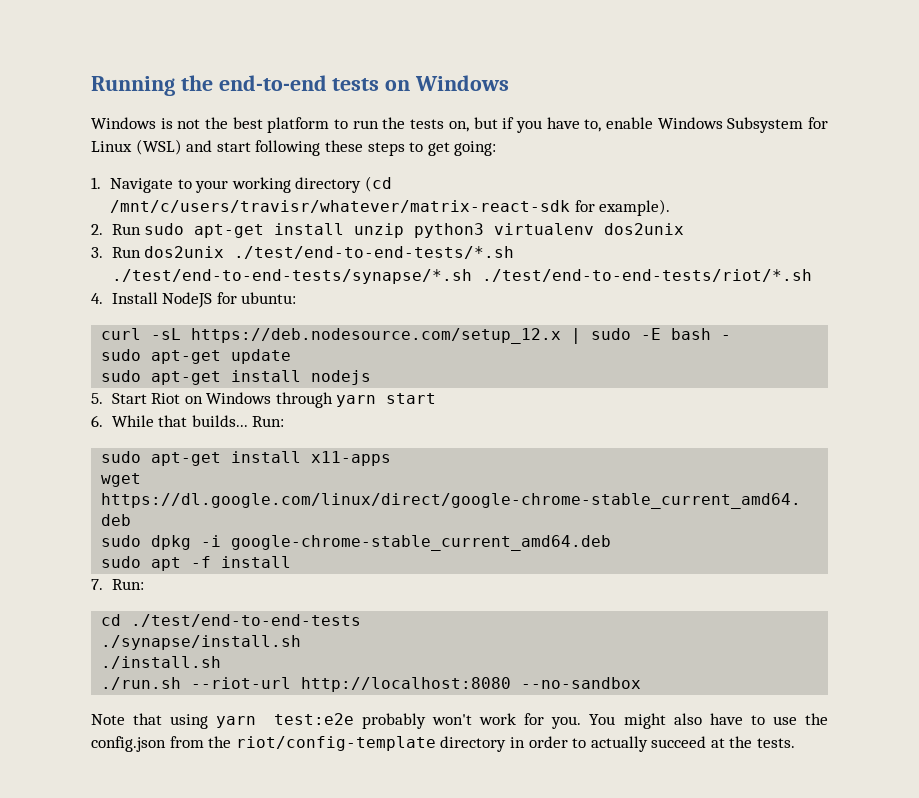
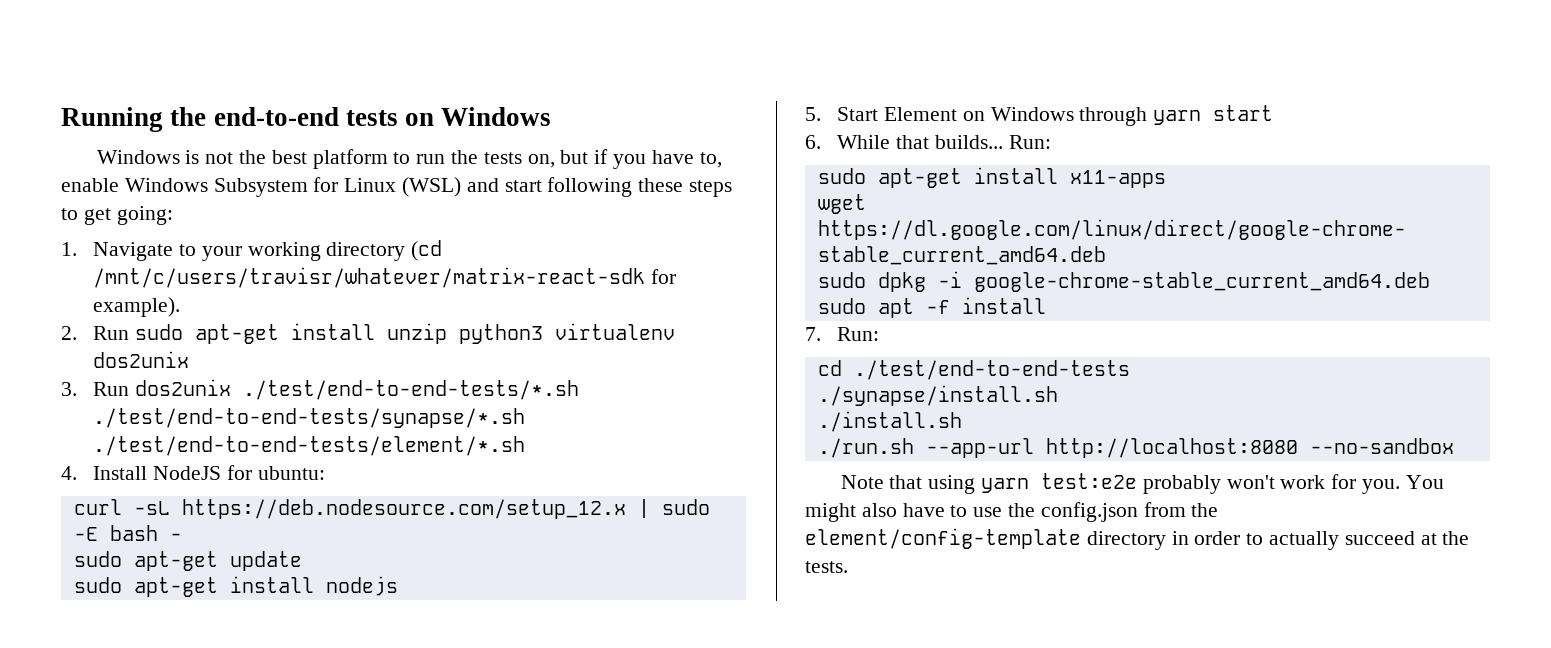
[481,269,812,282] ./test/end-to-end-tests/riot/*.sh -> [93,436,526,456] ./test/end-to-end-tests/element/*.sh
[151,393,181,404] Riot -> [884,107,958,121] Element
[191,677,292,689] --riot-url -> [925,438,1034,458] --app-url
[235,736,436,751] riot/config-template -> [805,528,1081,549] element/config-template

